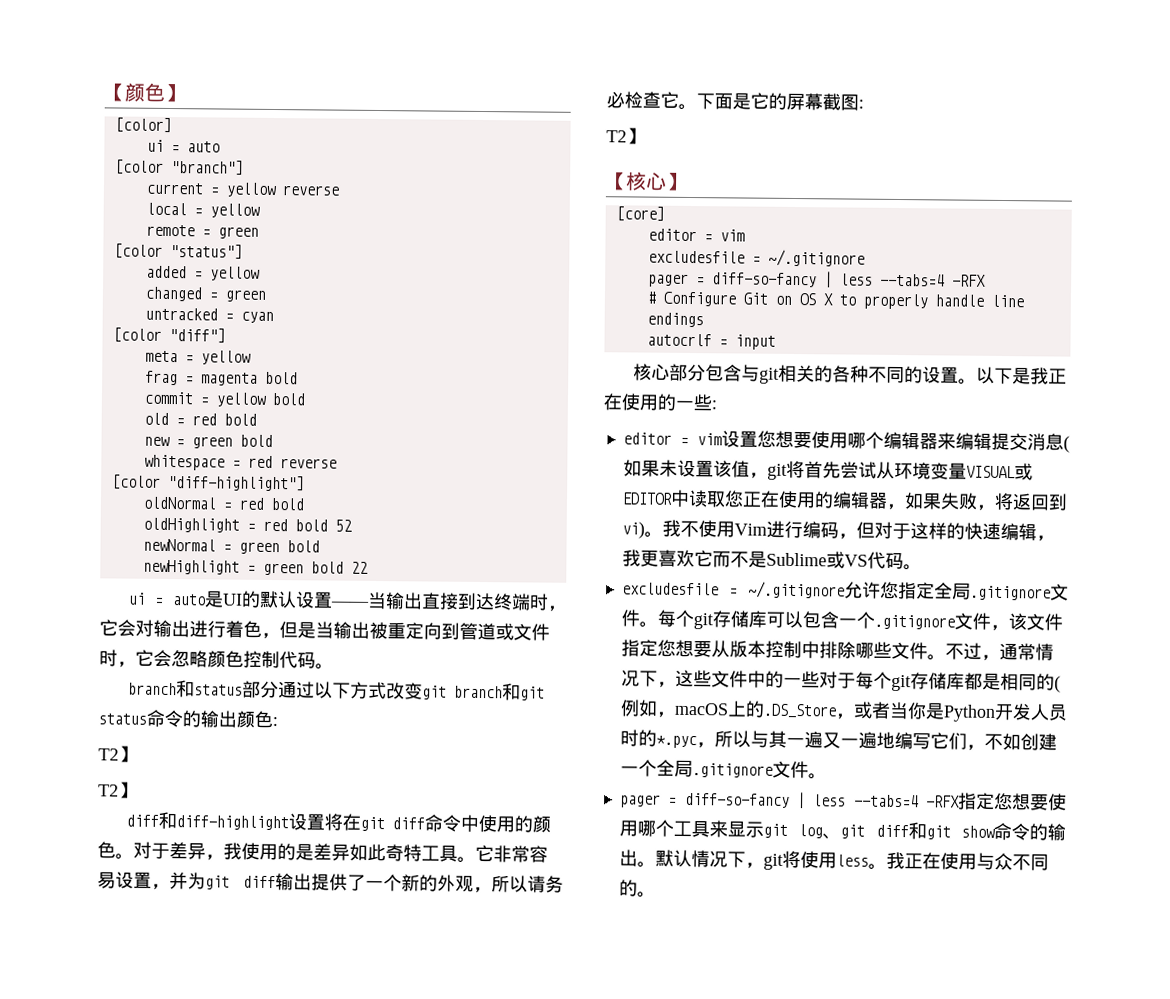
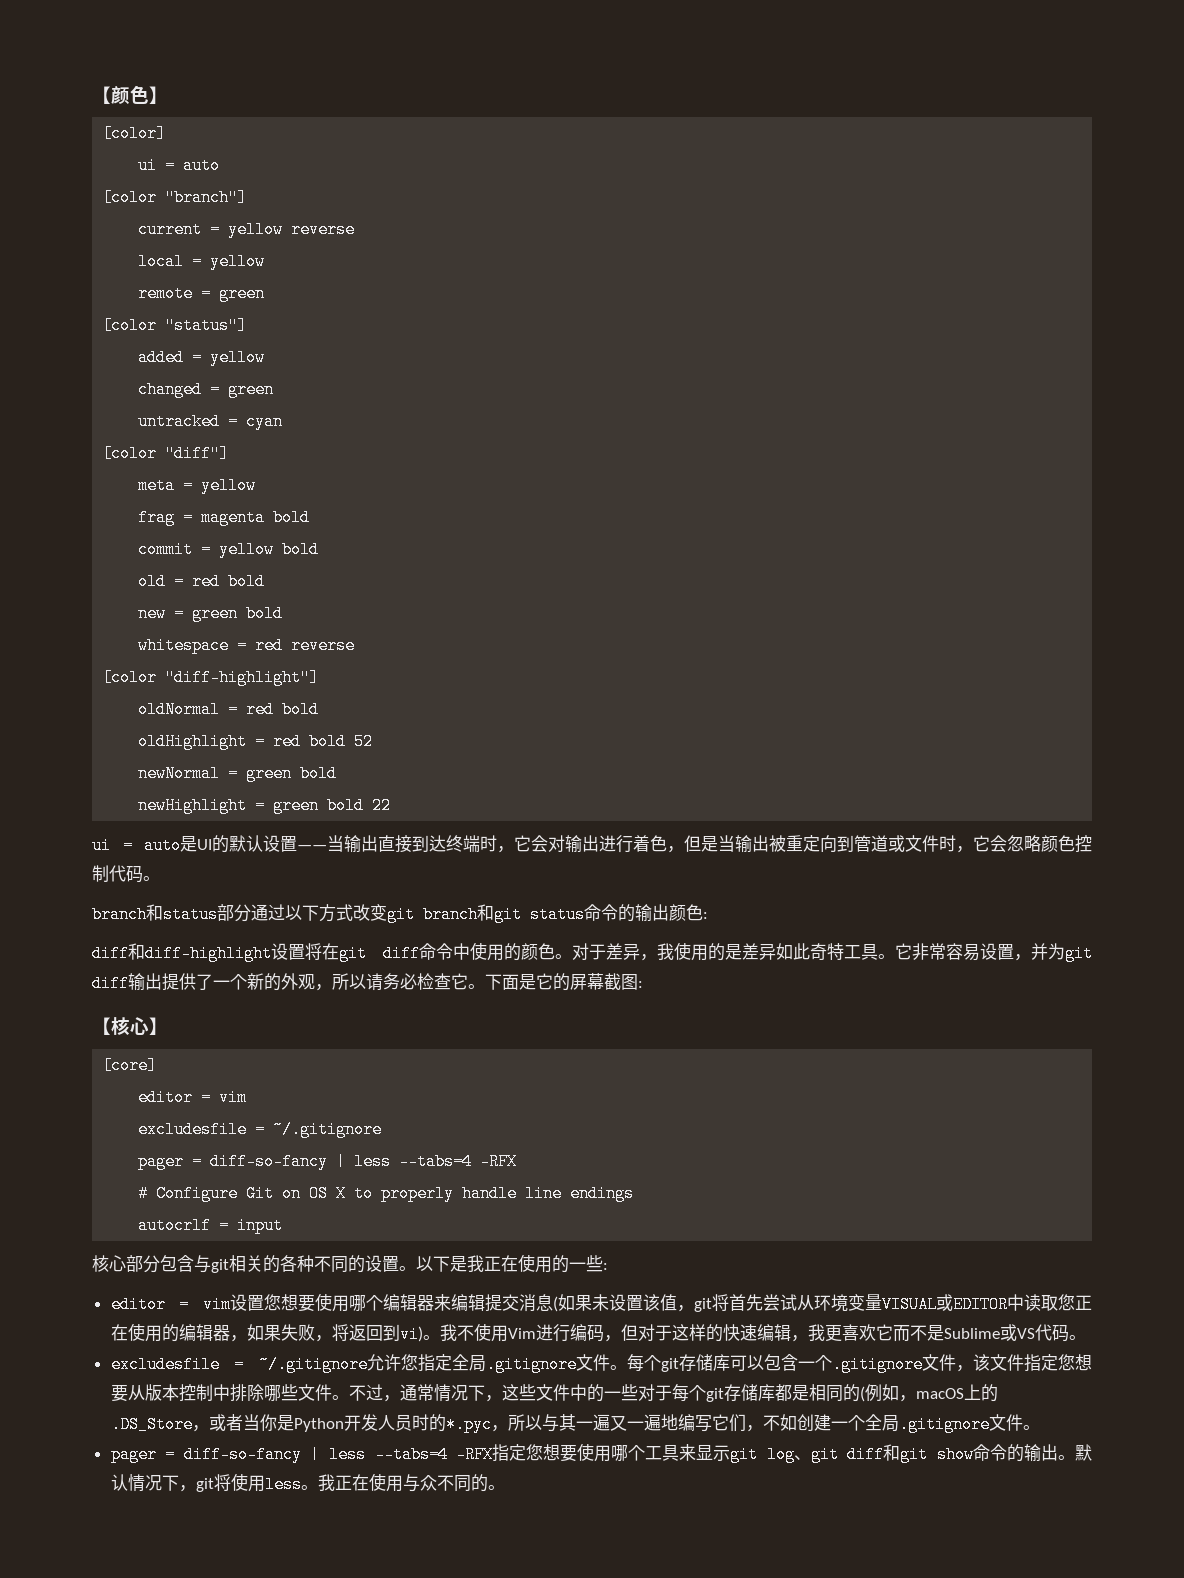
[98,745,137,763] [98,781,137,799] // T2】 // T2】 -> (708, 915) none
[606,127,645,145] // T2】 -> (643, 984) none

